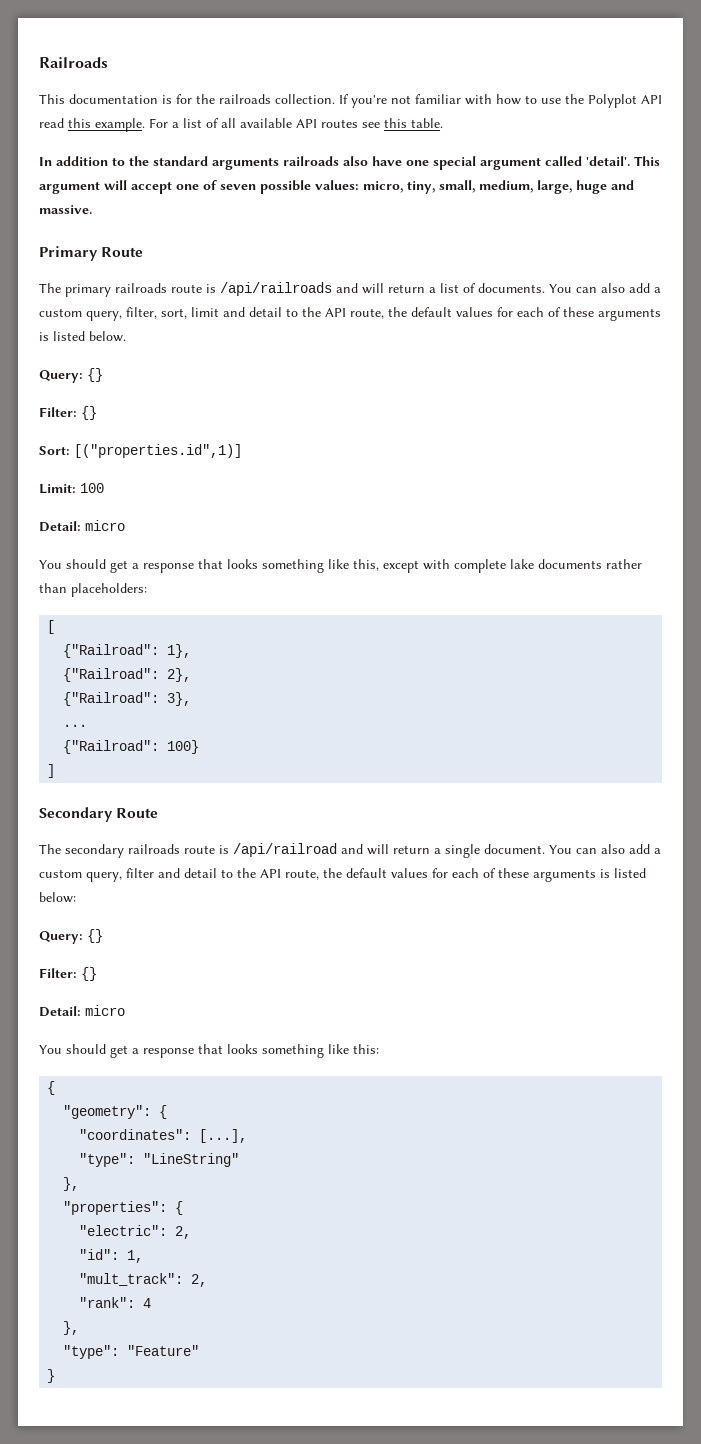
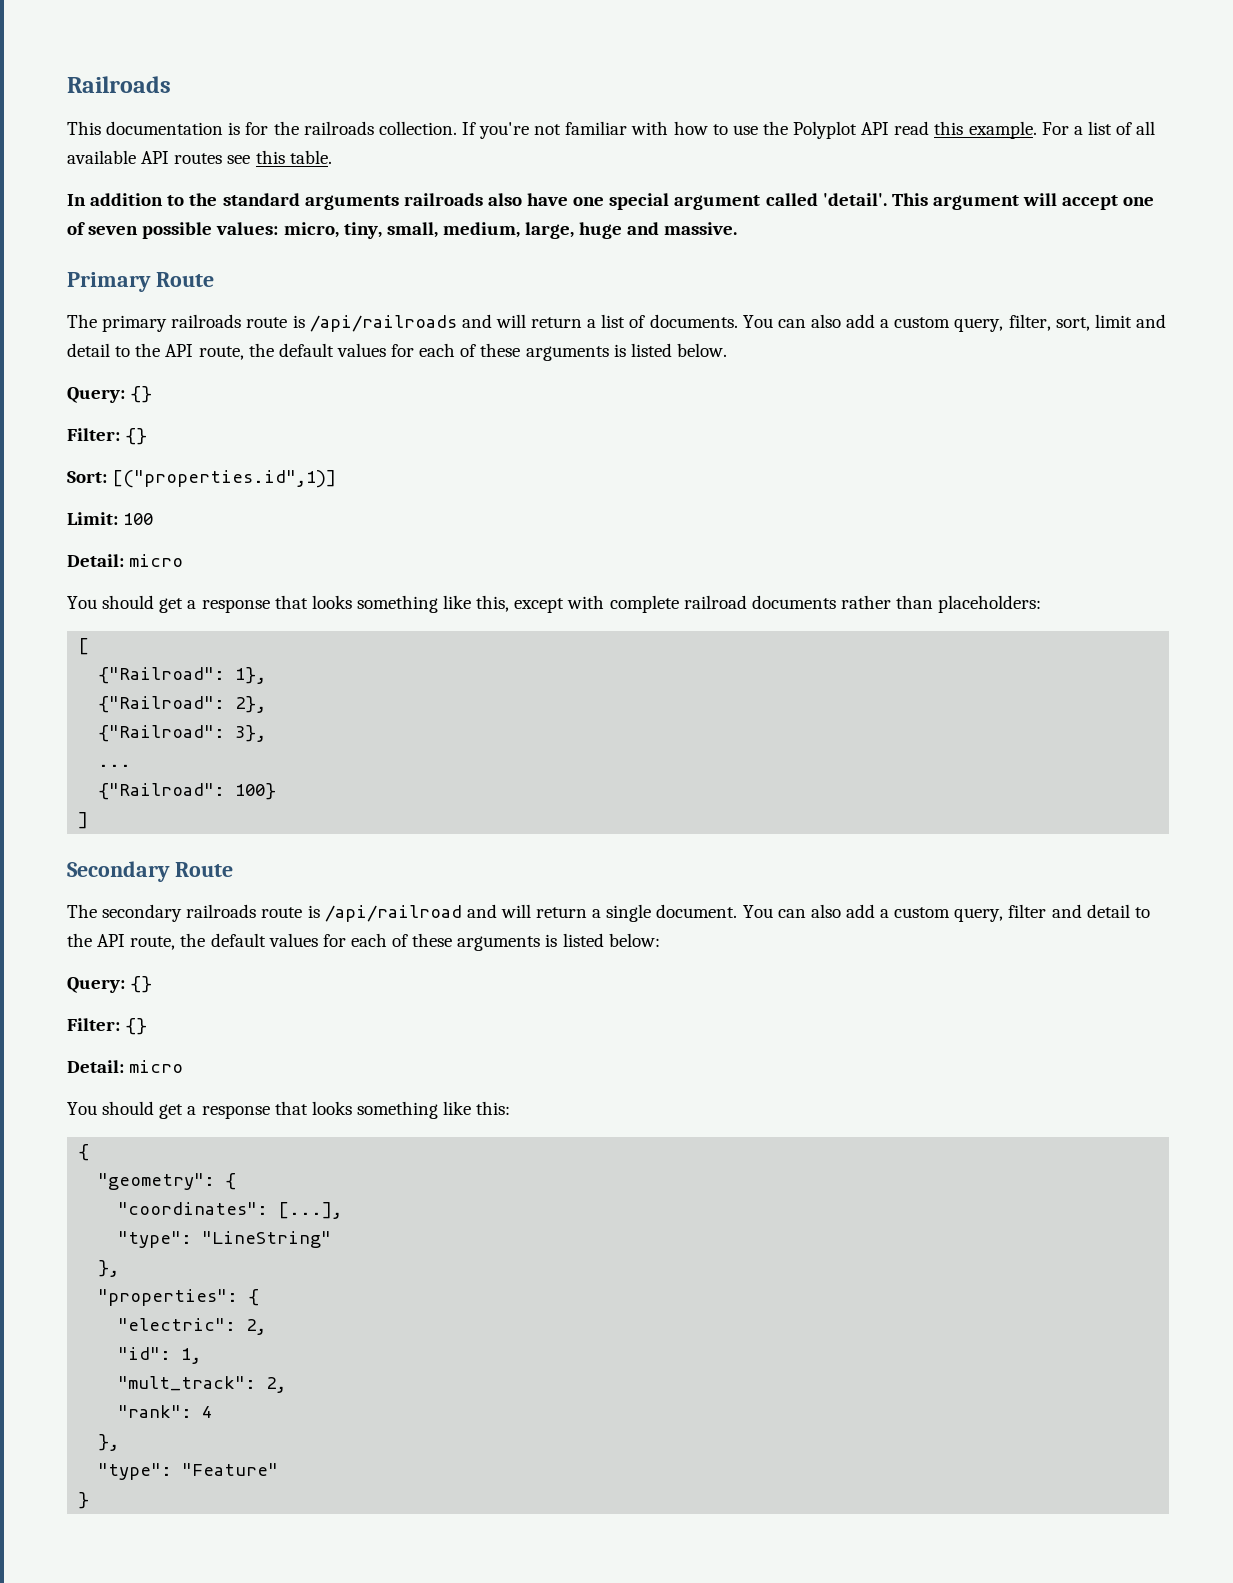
[510,559,534,569] lake -> [683,595,747,609] railroad

